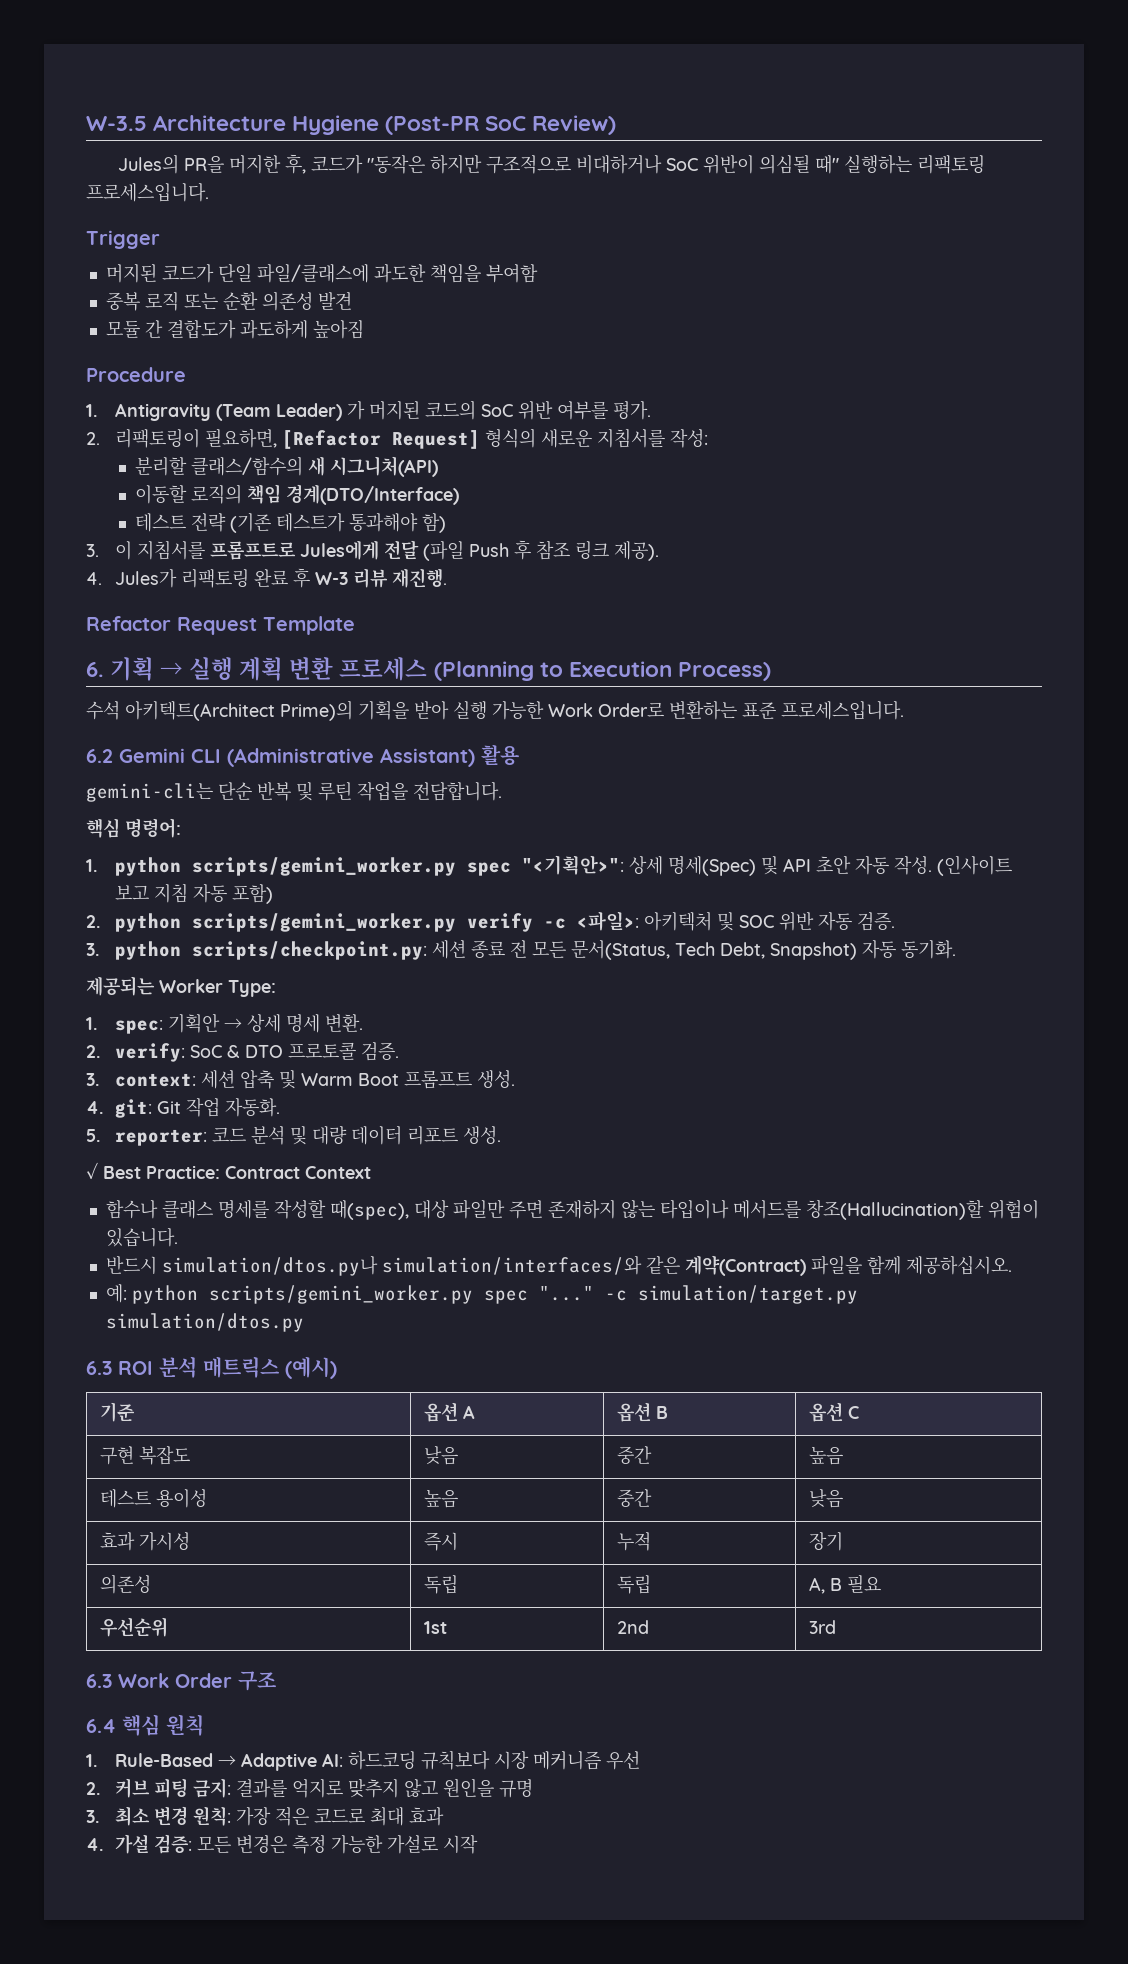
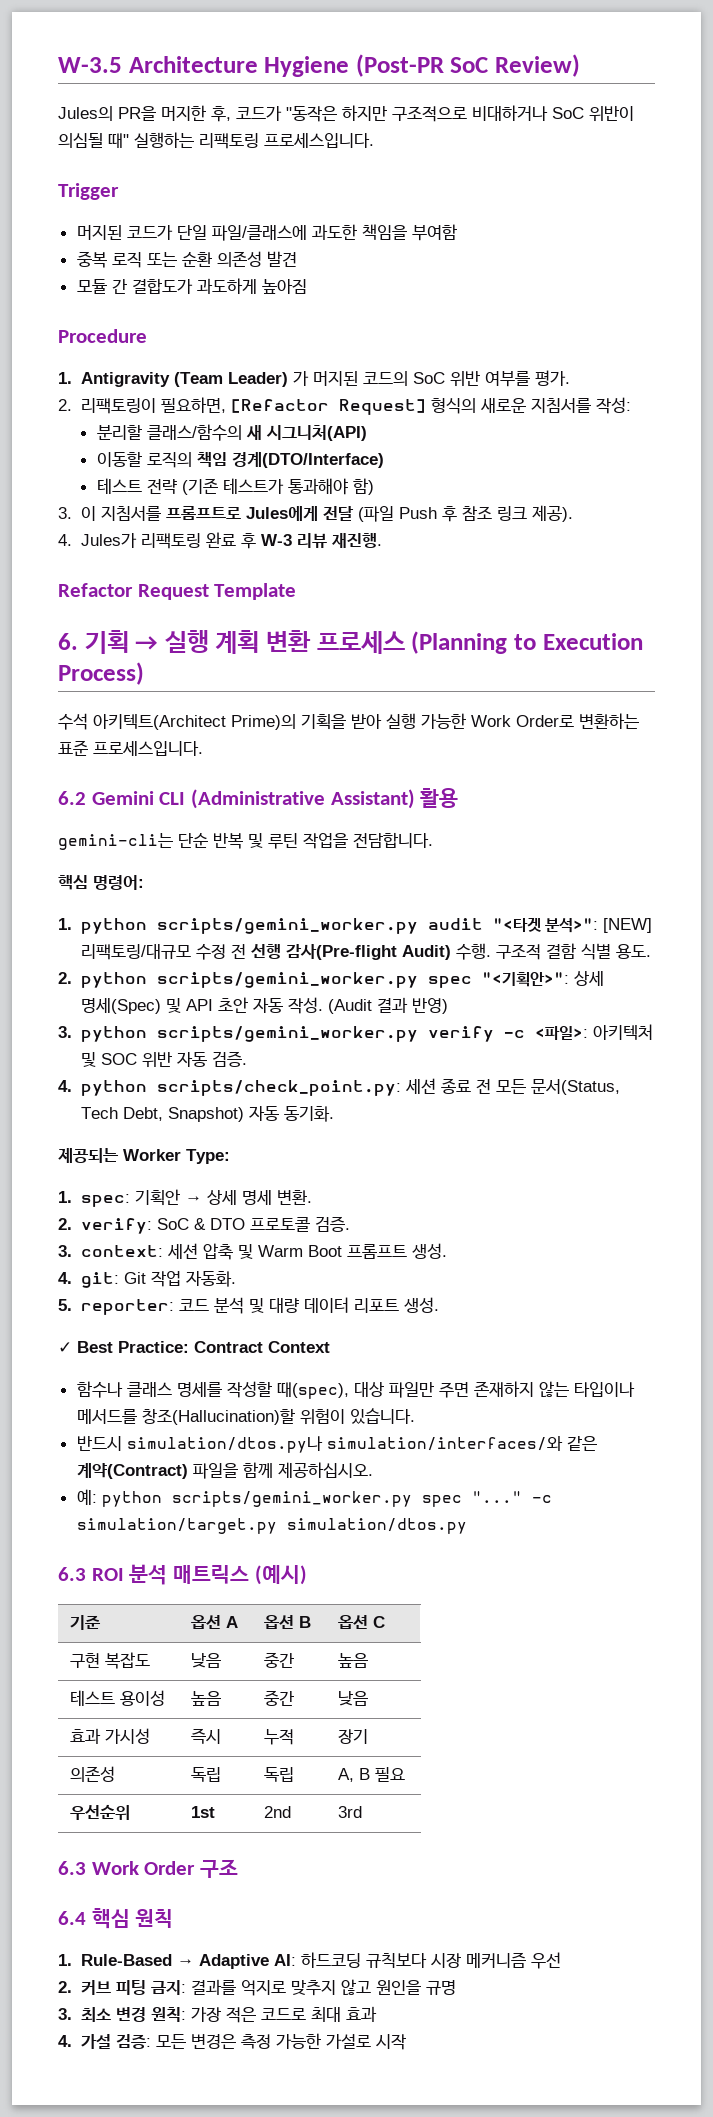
(457, 866) none -> [427,917,652,933] [80,943,651,960] [58,972,418,988] audit "<타겟 분석>": [NEW] 리팩토링/대규모 수정 전 선행 감사(Pre-flight Audit) 수행. 구조적 결함 식별 용도. // 2. python scripts/gemini_worker.py
[937,855,1013,876] [115,883,274,904] [86,915,100,928] (인사이트 보고 지침 자동 포함) // 2. -> [327,997,448,1014] [58,1026,72,1038] (Audit 결과 반영) // 3.
[86,941,428,960] 3. python scripts/checkpoint.py: -> [58,1080,401,1096] 4. python scripts/check_point.py:

